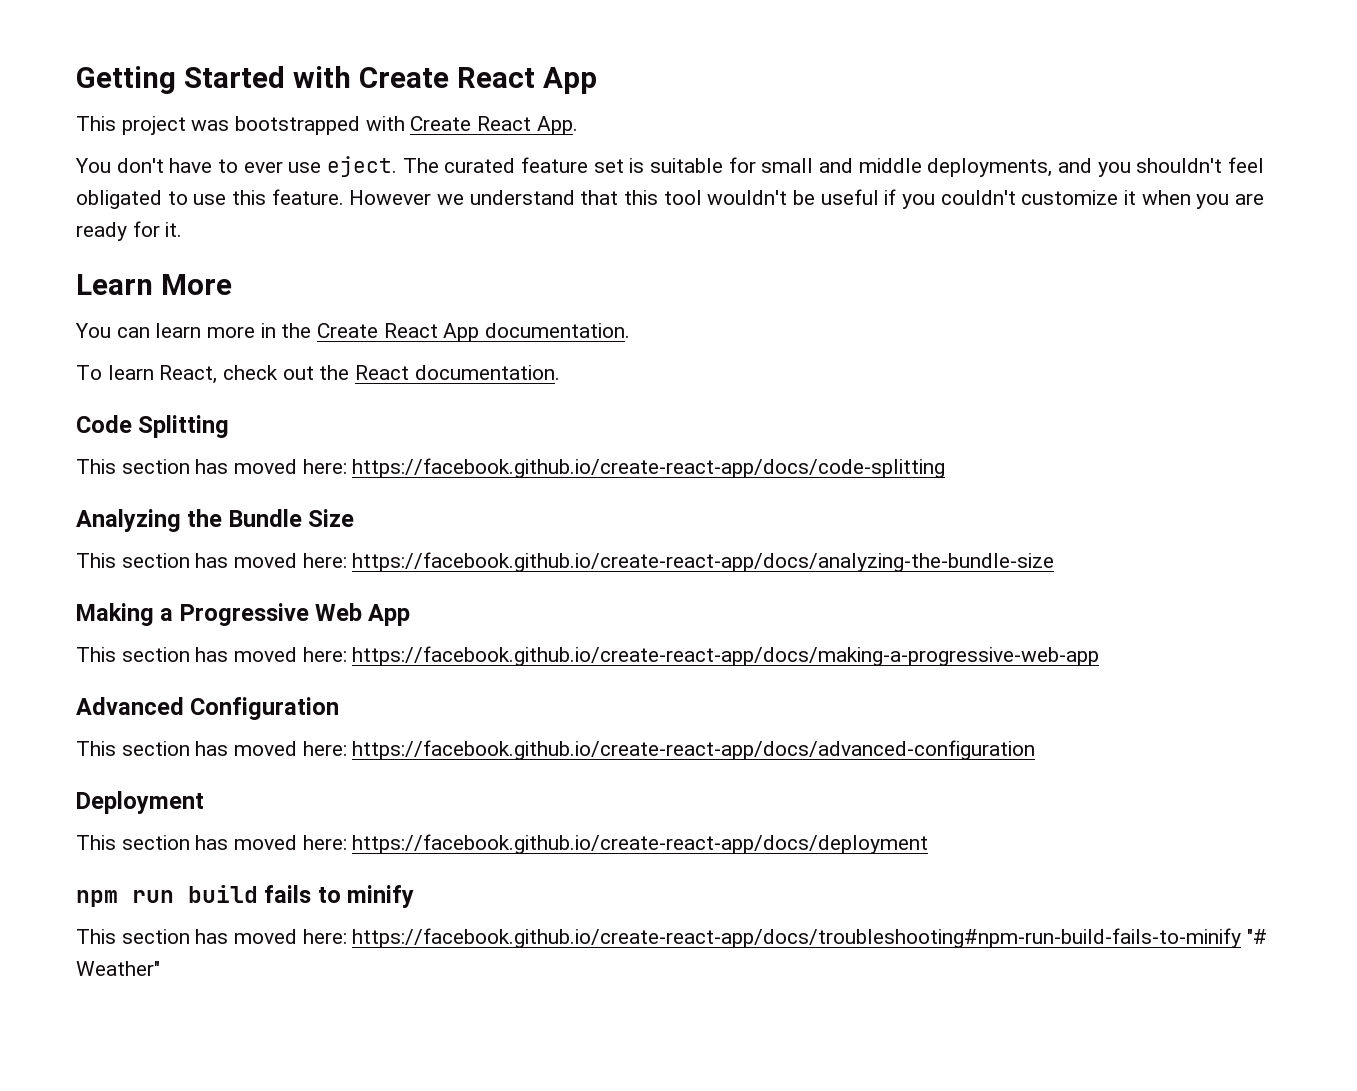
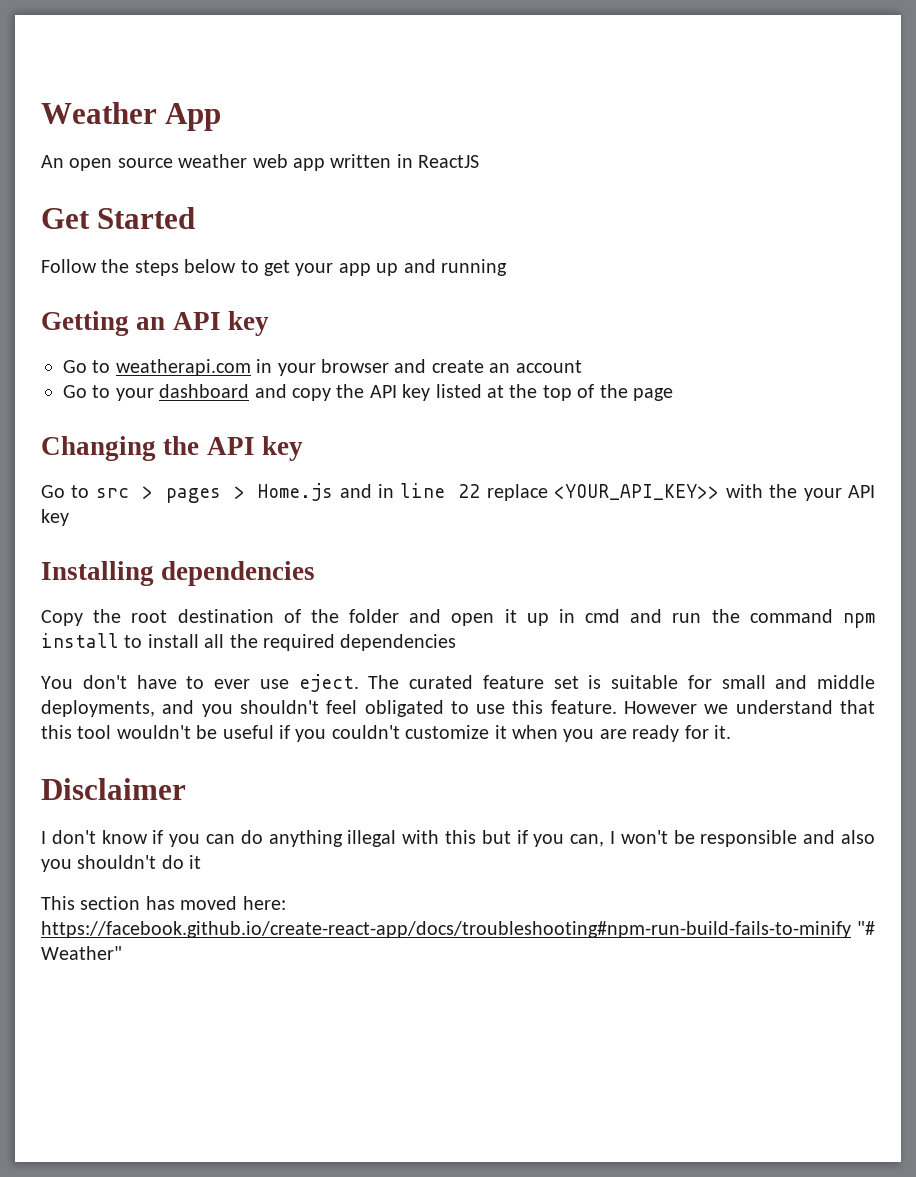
[76,66,597,94] [76,116,578,135] Getting Started with Create React App // This project was bootstrapped with Create React App. -> [41,102,222,131] [41,154,480,171] [41,207,196,229] [41,259,507,276] [41,311,269,336] [63,359,582,376] [63,384,673,401] [41,436,303,461] [41,483,875,503] [41,509,69,526] [41,561,316,586] [41,609,875,628] [41,633,457,651] Weather App // An open source weather web app written in ReactJS // Get Started // Follow the steps below to get your app up and running // Getting an API key // Go to weatherapi.com in your browser and create an account // Go to your dashboard and copy the API key listed at the top of the page // Changing the API key // Go to src > pages > Home.js and in line 22 replace <YOUR_API_KEY>> with the your API key // Installing dependencies // Copy the root destination of the folder and open it up in cmd and run the command npm install to install all the required dependencies
[76,274,232,295] [75,323,631,342] [76,365,560,384] [76,415,230,438] [76,458,946,478] [76,509,355,532] [76,552,1055,572] [76,603,411,626] [76,646,1100,666] [76,697,340,720] [76,740,1036,760] [76,791,204,814] [76,834,929,854] [76,885,415,908] Learn More // You can learn more in the Create React App documentation. // To learn React, check out the React documentation. // Code Splitting // This section has moved here: https://facebook.github.io/create-react-app/docs/code-splitting // Analyzing the Bundle Size // This section has moved here: https://facebook.github.io/create-react-app/docs/analyzing-the-bundle-size // Making a Progressive Web App // This section has moved here: https://facebook.github.io/create-react-app/docs/making-a-progressive-web-app // Advanced Configuration // This section has moved here: https://facebook.github.io/create-react-app/docs/advanced-configuration // Deployment // This section has moved here: https://facebook.github.io/create-react-app/docs/deployment // npm run build fails to minify -> [41,778,186,800] [41,830,875,847] [41,855,202,872] Disclaimer // I don't know if you can do anything illegal with this but if you can, I won't be responsible and also you shouldn't do it

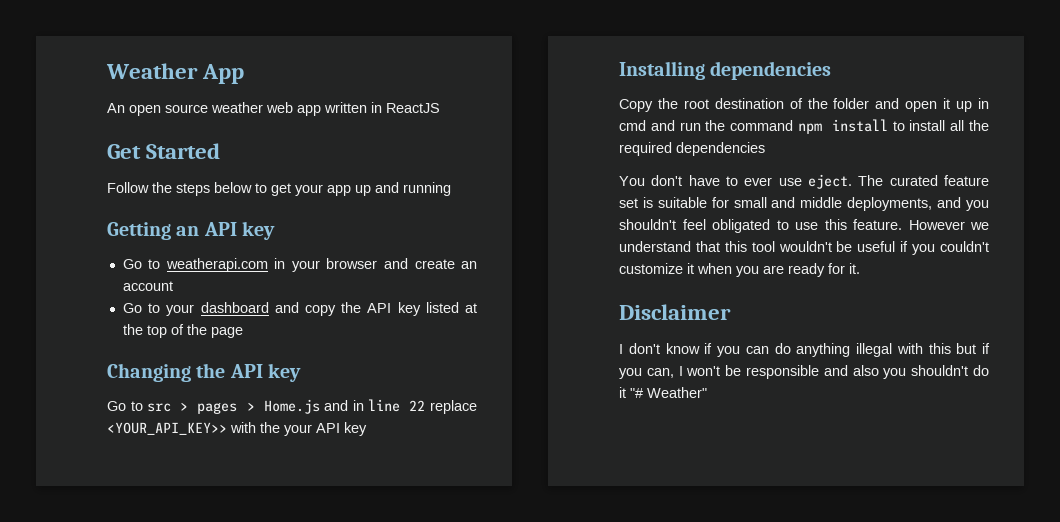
[41,896,286,910] [41,921,851,938] // This section has moved here: https://facebook.github.io/create-react-app/docs/troubleshooting#npm-run-build-fails-to-minify -> (626, 392) none

